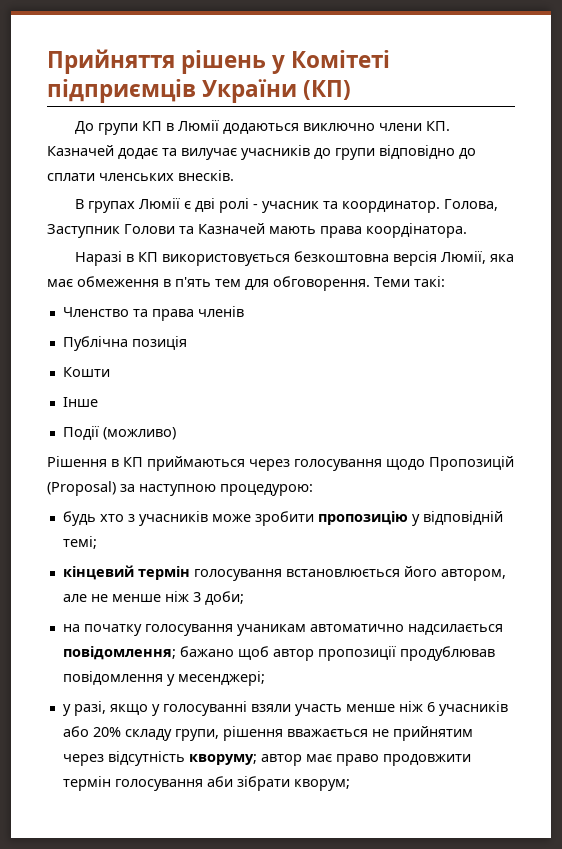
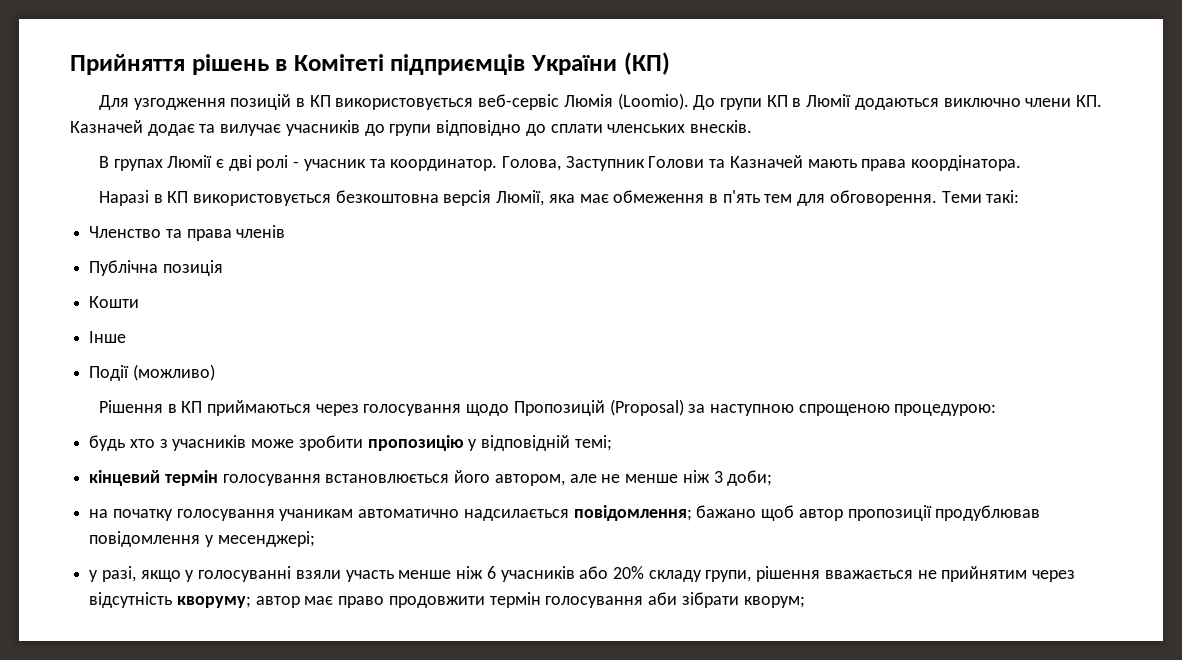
[272,55,286,74] у -> [275,59,288,71] в
(352, 90) none -> [98,93,689,110] Для узгодження позицій в КП використовується веб-сервіс Люмія (Loomio).
(216, 490) none -> [798,404,890,416] спрощеною

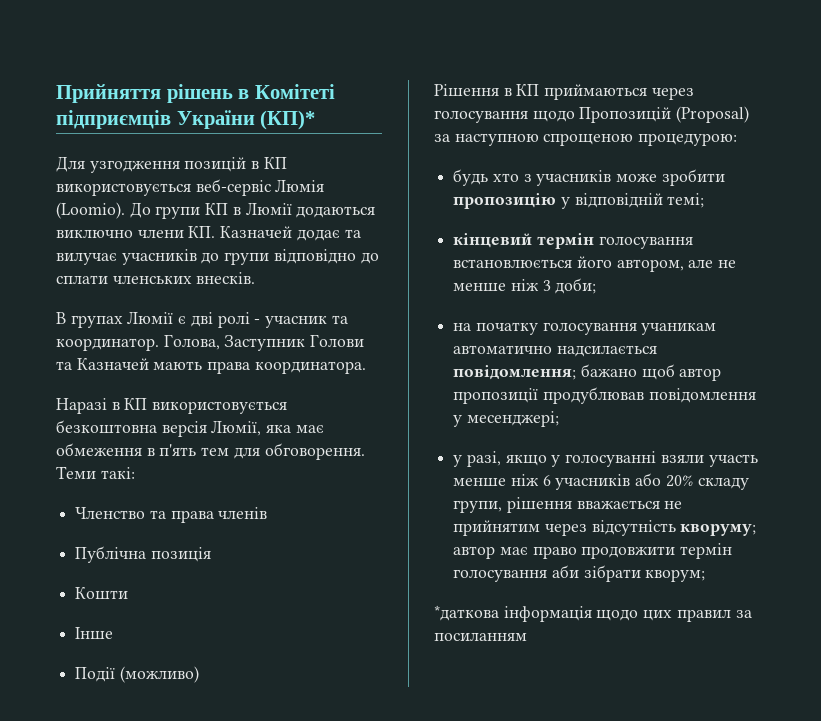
[623,52,670,75] (КП) -> [260,110,316,130] (КП)*
[911,155,1022,171] коордінатора. -> [254,361,366,374] координатора.
(805, 602) none -> [434,605,752,622] [434,632,527,641] // *даткова інформація щодо цих правил за посиланням

